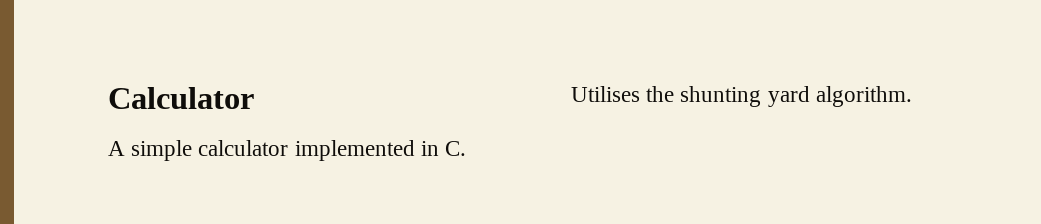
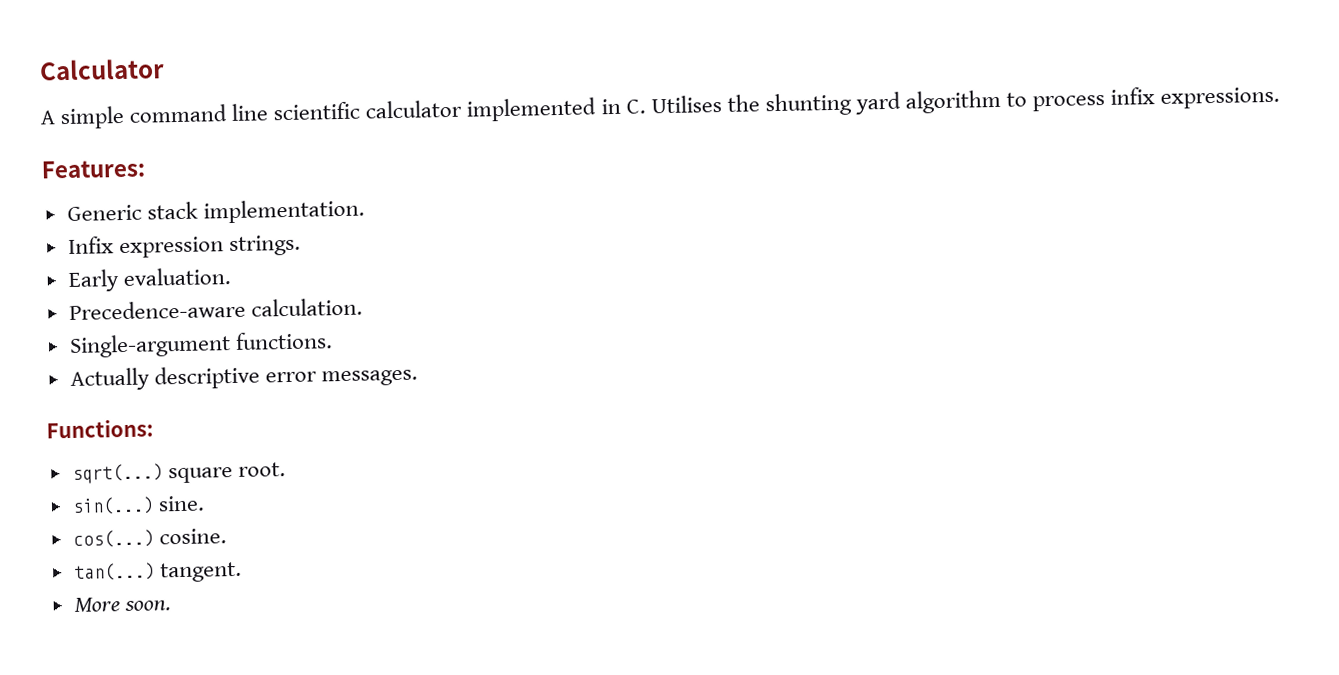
(193, 150) none -> [129,101,361,123] command line scientific
[815,86,912,107] algorithm. -> [904,86,1281,114] [41,159,145,179] [66,198,365,224] [67,234,301,259] [67,267,231,293] [68,297,363,321] [68,331,333,359] [69,365,418,391] [46,418,154,439] [71,462,286,484] [71,495,205,515] [72,528,227,548] [73,561,242,583] [73,597,171,612] algorithm to process infix expressions. // Features: // Generic stack implementation. // Infix expression strings. // Early evaluation. // Precedence-aware calculation. // Single-argument functions. // Actually descriptive error messages. // Functions: // sqrt(...) square root. // sin(...) sine. // cos(...) cosine. // tan(...) tangent. // More soon.

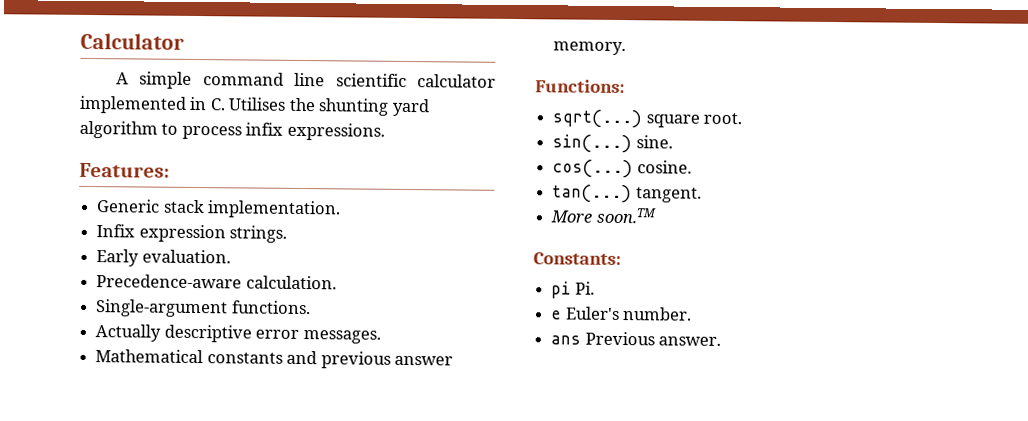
(418, 378) none -> [95,349,453,369] [553,41,627,56] // Mathematical constants and previous answer memory.
[123,600,171,612] soon. -> [595,207,657,224] [533,252,621,266] [551,281,595,299] [550,306,693,321] [550,331,722,346] soon.TM // Constants: // pi Pi. // e Euler's number. // ans Previous answer.

